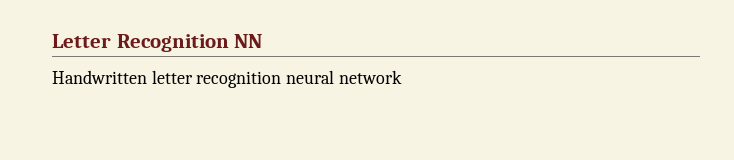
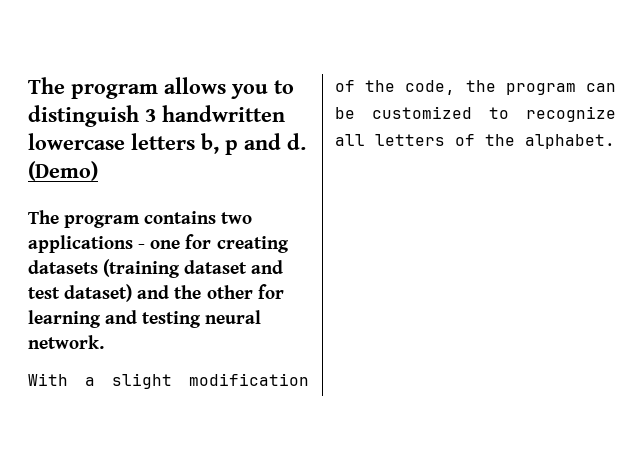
[52,34,263,52] [52,70,402,88] Letter Recognition NN // Handwritten letter recognition neural network -> [28,77,294,99] [28,105,285,127] [28,133,306,155] [28,161,98,181] [28,210,253,228] [28,234,289,253] [28,259,284,278] [28,284,284,302] [28,310,262,328] [28,335,104,349] [28,373,309,389] [335,80,616,95] [335,106,616,122] [335,134,615,149] The program allows you to distinguish 3 handwritten lowercase letters b, p and d. (Demo) // The program contains two applications - one for creating datasets (training dataset and test dataset) and the other for learning and testing neural network. // With a slight modification of the code, the program can be customized to recognize all letters of the alphabet.

